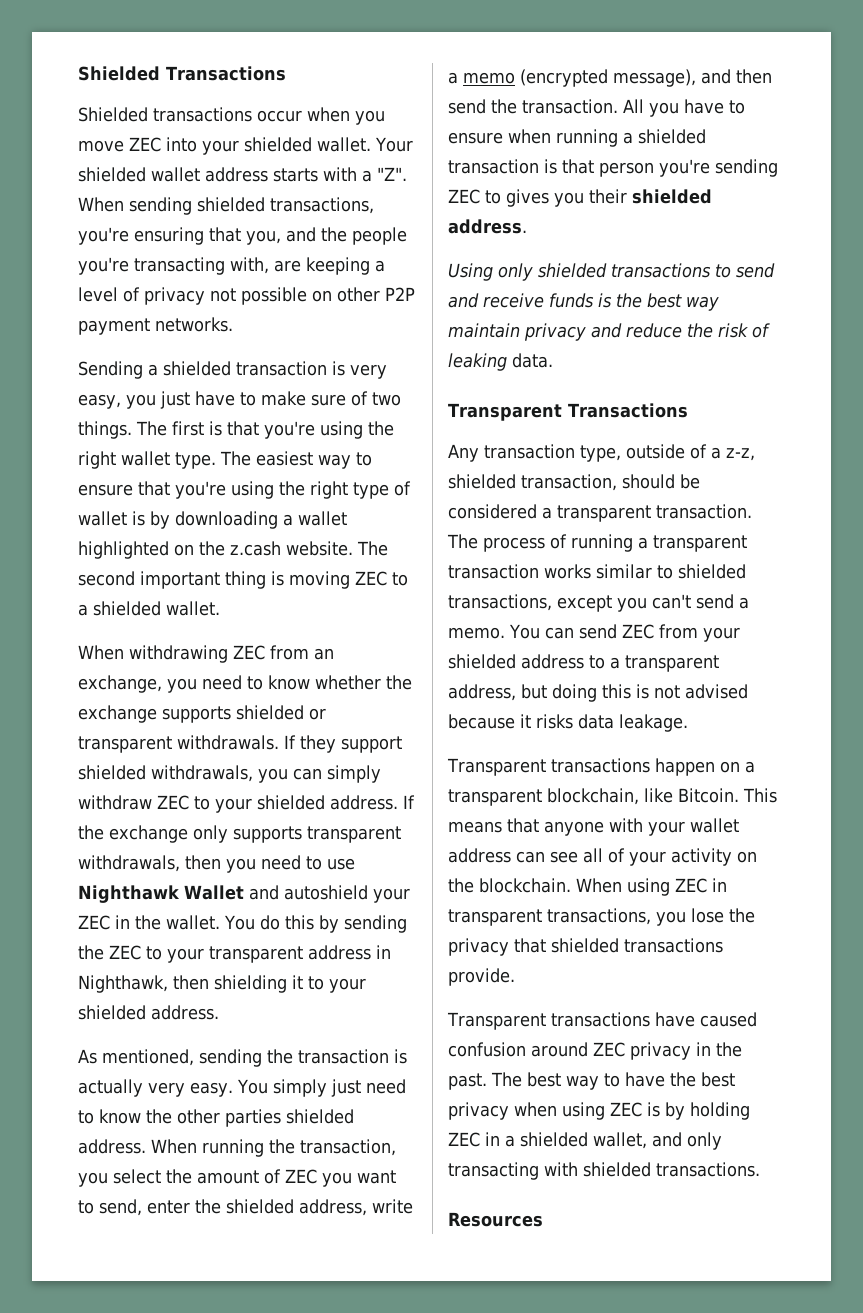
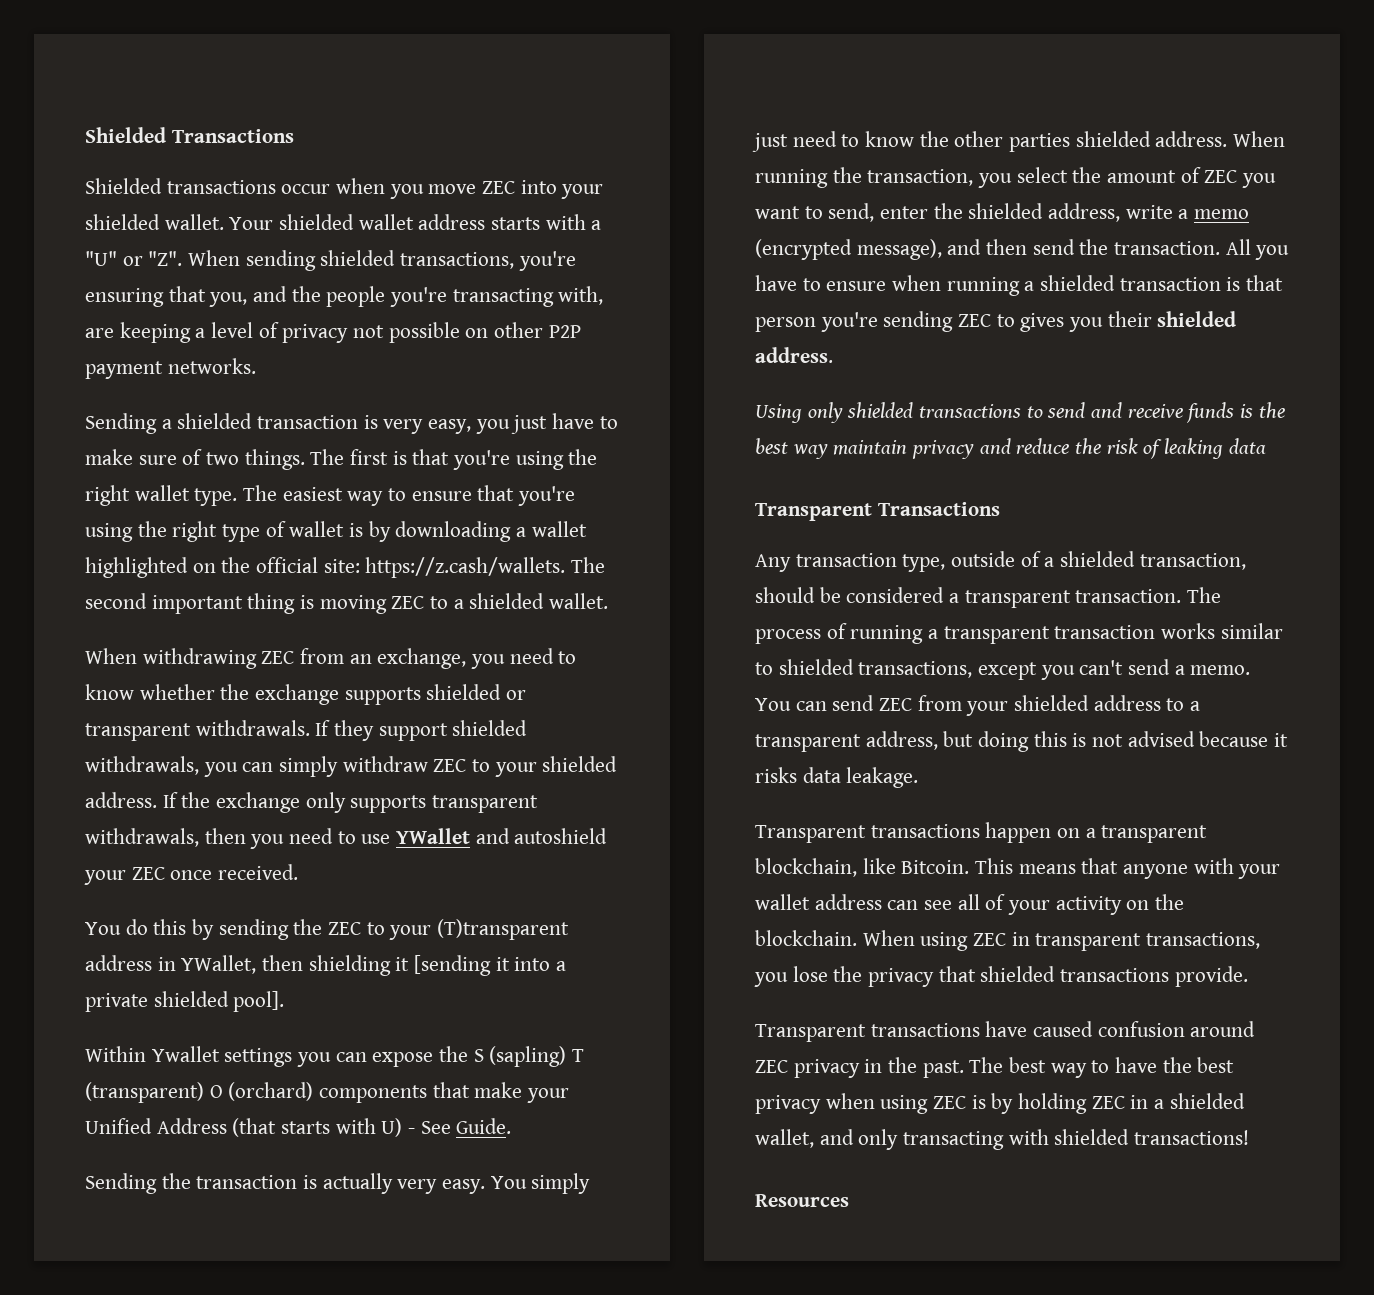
(372, 176) none -> [85,251,143,266] "U" or
[230,541,353,556] z.cash website. -> [256,557,566,578] official site: https://z.cash/wallets.
[78,885,244,903] Nighthawk Wallet -> [396,828,471,844] YWallet
[115,915,220,930] in the wallet. -> [170,864,299,880] once received. //
[209,946,303,963] transparent -> [437,919,570,940] (T)transparent
[78,975,168,993] Nighthawk, -> [181,955,257,974] YWallet,
[308,976,366,993] [78,1005,219,1020] [78,1049,262,1067] to your shielded address. // As mentioned, sending -> [414,955,567,976] [85,991,285,1012] [85,1046,585,1067] [85,1082,570,1103] [85,1118,512,1137] [85,1173,157,1194] [sending it into a private shielded pool]. // Within Ywallet settings you can expose the S (sapling) T (transparent) O (orchard) components that make your Unified Address (that starts with U) - See Guide. // Sending
[512,353,553,368] data. -> [1228,438,1266,454] data
[726,448,755,461] z-z, -> (1055, 562) none
[656,1162,760,1177] transactions. -> [1134,1130,1250,1145] transactions!

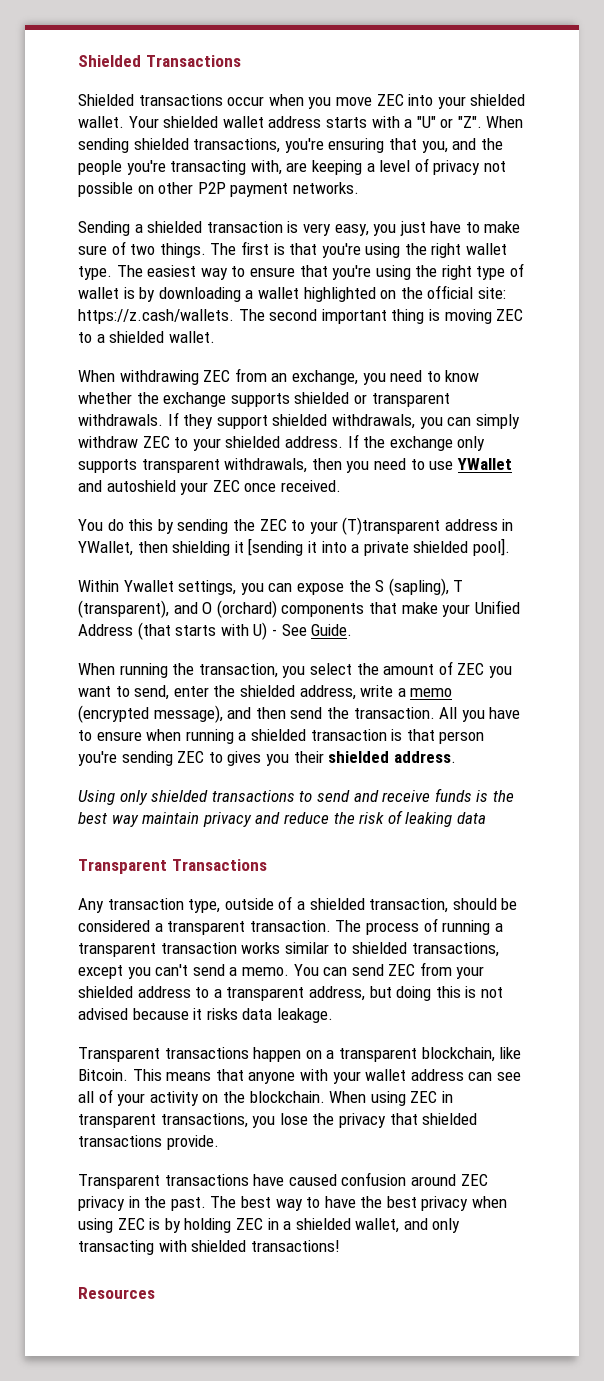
[224,1048,293,1067] settings -> [178,580,237,595] settings,
[489,1046,585,1067] [85,1082,204,1103] (sapling) T (transparent) -> [388,578,464,596] [78,600,198,618] (sapling), T (transparent), and
[85,1173,591,1194] [752,131,1228,152] Sending the transaction is actually very easy. You simply just need to know the other parties shielded address. -> (353, 630) none

